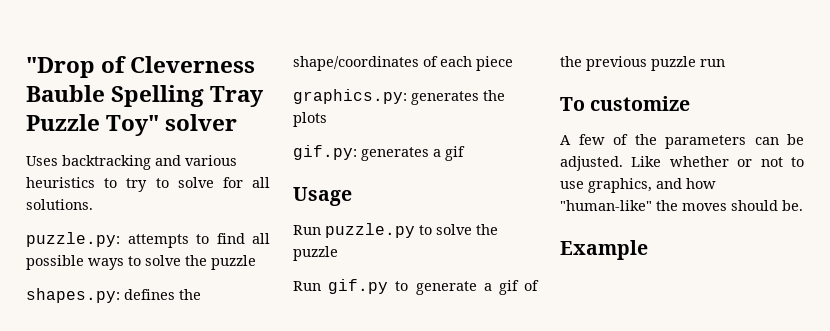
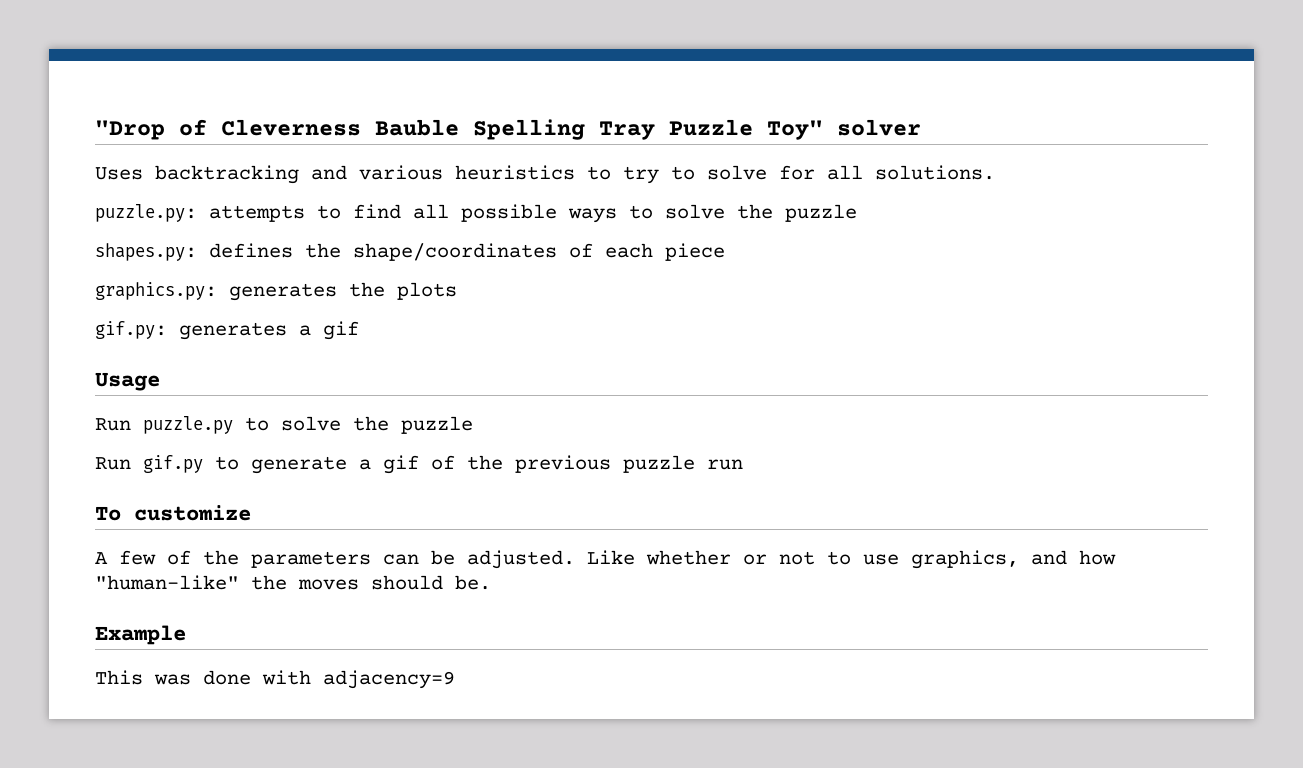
(648, 250) none -> [95,670,455,689] // This was done with adjacency=9

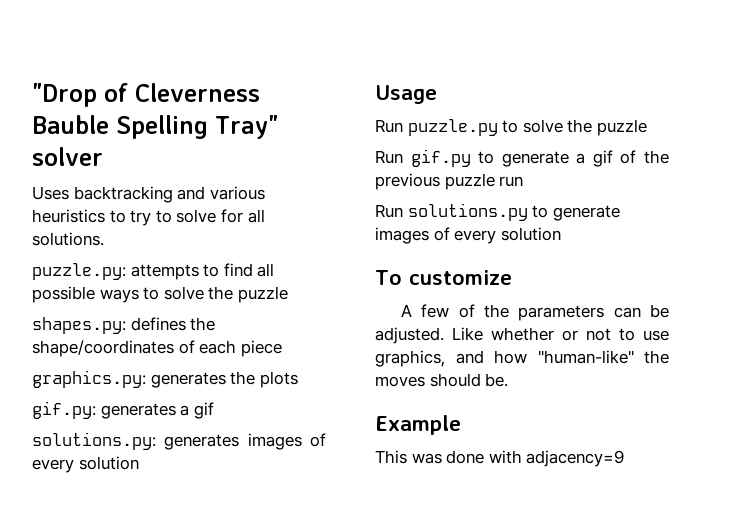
[599,119,823,140] Tray Puzzle Toy" -> [215,115,278,139] Tray"
(359, 330) none -> [32,432,326,450] [32,456,139,473] // solutions.py: generates images of every solution
(743, 464) none -> [375,203,620,221] [375,227,561,244] // Run solutions.py to generate images of every solution

